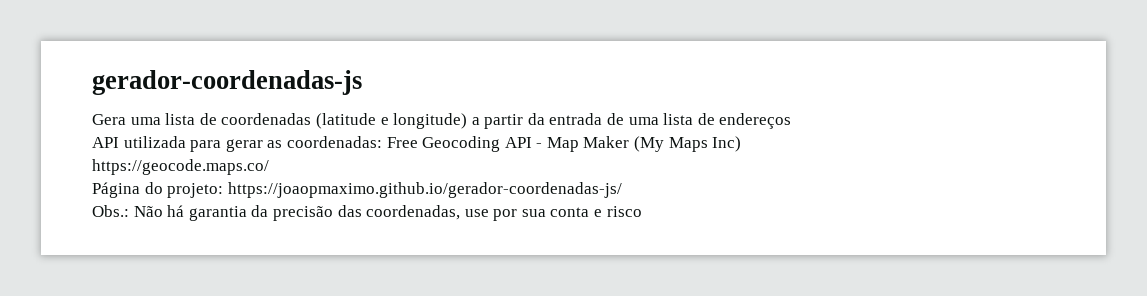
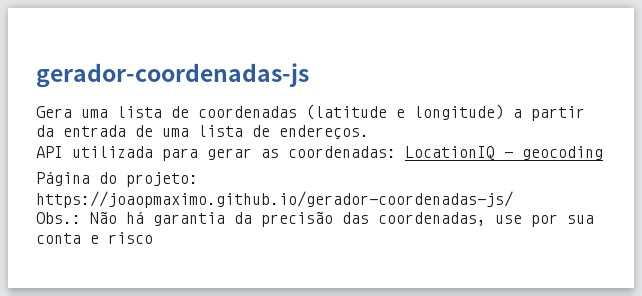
[719,113,792,129] endereços -> [279,125,369,140] endereços.
[386,136,742,152] [92,159,269,175] Free Geocoding API - Map Maker (My Maps Inc) // https://geocode.maps.co/ -> [405,146,603,160] LocationIQ - geocoding

